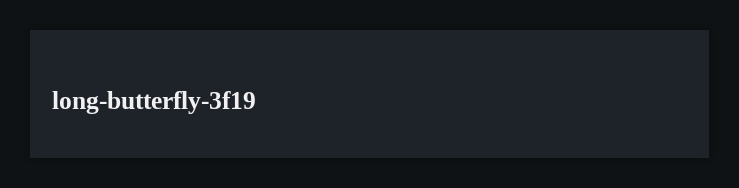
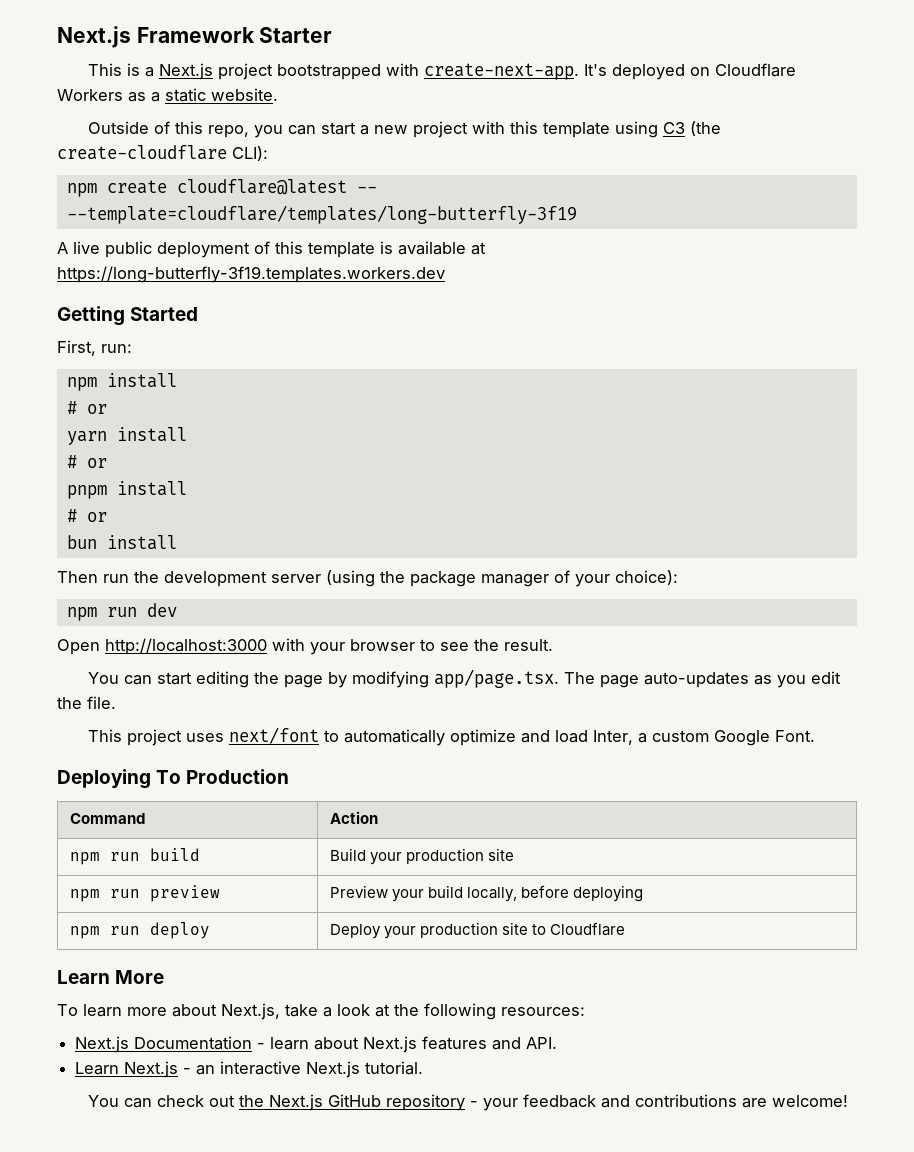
[52,91,256,114] long-butterfly-3f19 -> [57,26,333,48] [87,63,796,80] [57,88,278,102] [87,121,721,138] [57,145,268,161] [66,179,377,197] [66,205,577,224] [57,241,486,258] [57,266,445,283] [57,306,199,326] [57,340,132,356] [66,373,177,391] [66,401,107,414] [66,427,187,445] [66,455,107,468] [66,481,187,499] [66,509,107,522] [66,535,177,550] [57,570,678,587] [66,603,177,621] [57,638,553,655] [87,669,841,688] [57,696,116,709] [87,727,815,746] [57,769,290,789] [69,813,145,824] [329,811,378,824] [69,848,200,865] [329,848,514,865] [69,885,220,902] [329,885,643,902] [69,922,210,939] [329,922,625,939] [57,970,165,984] [57,1003,585,1020] [75,1036,558,1053] [75,1061,424,1078] [87,1094,848,1111] Next.js Framework Starter // This is a Next.js project bootstrapped with create-next-app. It's deployed on Cloudflare Workers as a static website. // Outside of this repo, you can start a new project with this template using C3 (the create-cloudflare CLI): // npm create cloudflare@latest -- --template=cloudflare/templates/long-butterfly-3f19 // A live public deployment of this template is available at https://long-butterfly-3f19.templates.workers.dev // Getting Started // First, run: // npm install // # or // yarn install // # or // pnpm install // # or // bun install // Then run the development server (using the package manager of your choice): // npm run dev // Open http://localhost:3000 with your browser to see the result. // You can start editing the page by modifying app/page.tsx. The page auto-updates as you edit the file. // This project uses next/font to automatically optimize and load Inter, a custom Google Font. // Deploying To Production // Command | Action // npm run build | Build your production site // npm run preview | Preview your build locally, before deploying // npm run deploy | Deploy your production site to Cloudflare // Learn More // To learn more about Next.js, take a look at the following resources: // Next.js Documentation - learn about Next.js features and API. // Learn Next.js - an interactive Next.js tutorial. // You can check out the Next.js GitHub repository - your feedback and contributions are welcome!

